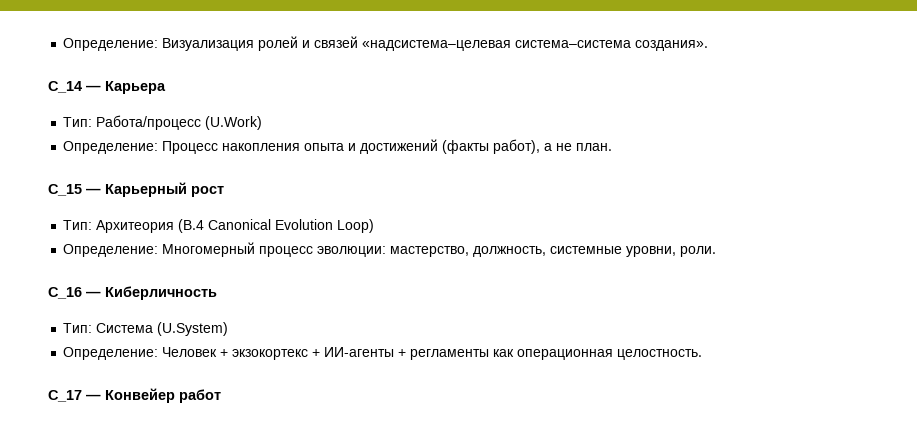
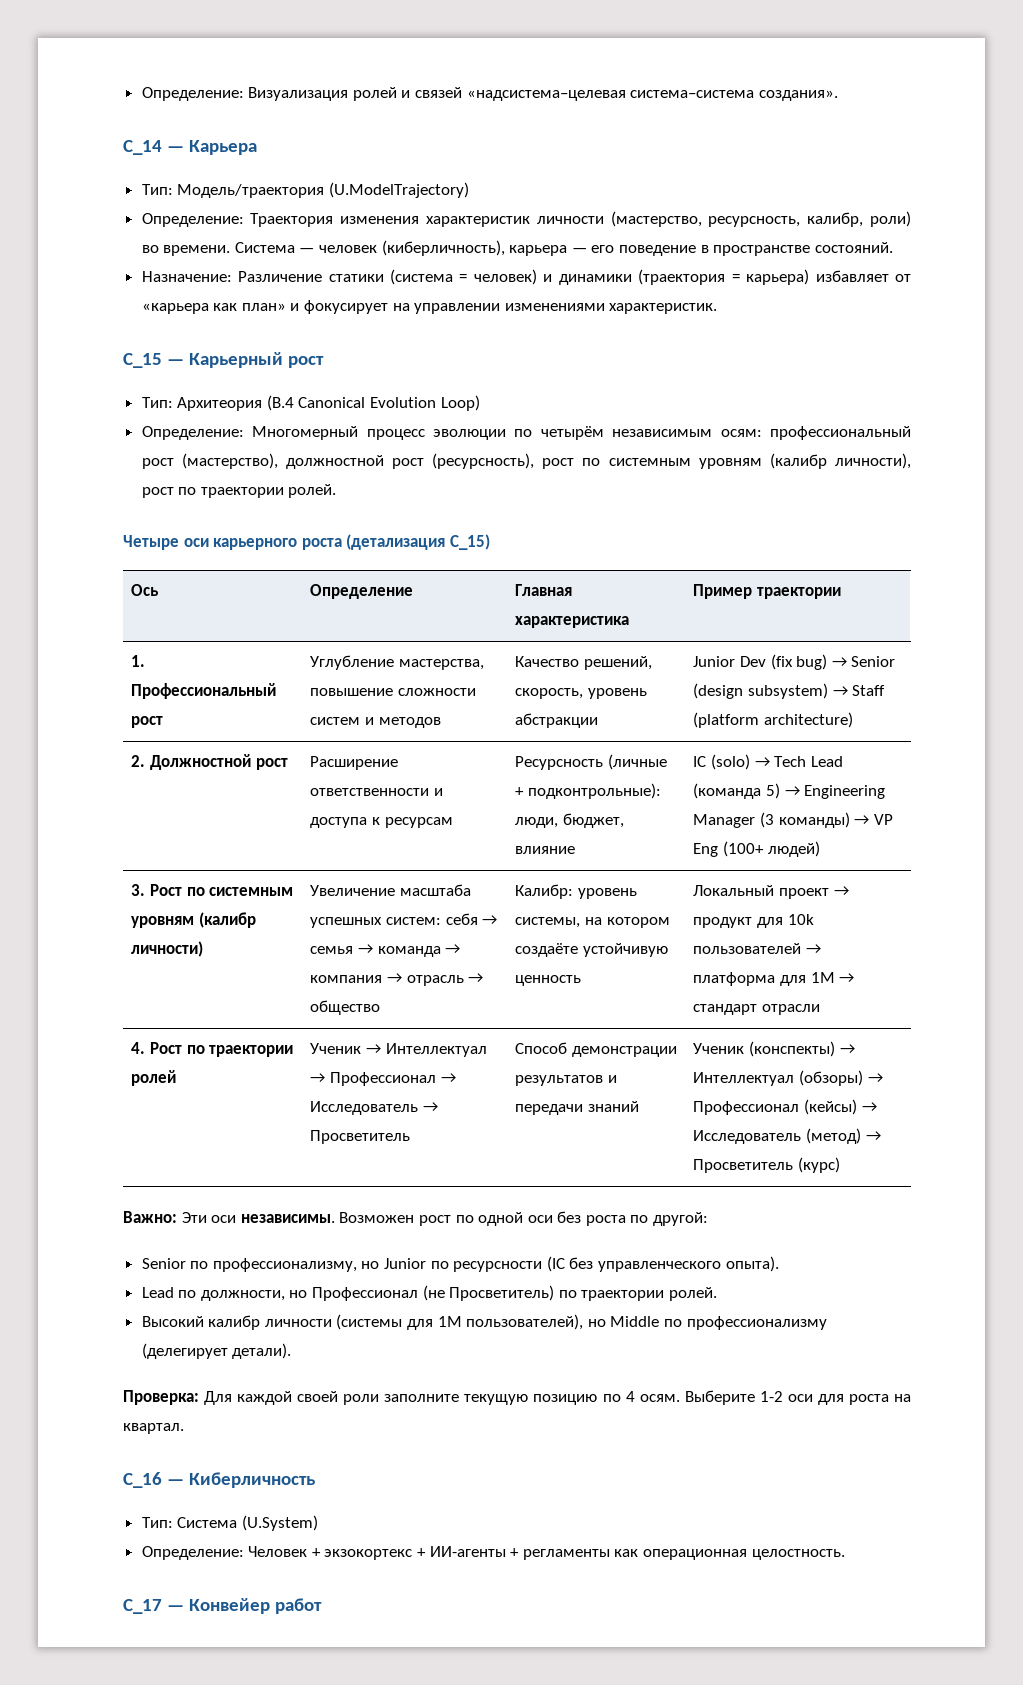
[96,115,263,130] [63,139,613,154] Работа/процесс (U.Work) // Определение: Процесс накопления опыта и достижений (факты работ), а не план. -> [177,182,469,198] [141,211,911,227] [141,240,893,256] [141,269,911,285] [141,300,718,314] Модель/траектория (U.ModelTrajectory) // Определение: Траектория изменения характеристик личности (мастерство, ресурсность, калибр, роли) во времени. Система — человек (киберличность), карьера — его поведение в пространстве состояний. // Назначение: Различение статики (система = человек) и динамики (траектория = карьера) избавляет от «карьера как план» и фокусирует на управлении изменениями характеристик.
[317,246,717,257] эволюции: мастерство, должность, системные уровни, роли. -> [432,426,911,440] [141,453,911,469] [141,484,337,498] [123,534,490,550] [131,584,160,596] [310,584,414,599] [515,584,573,596] [515,616,630,628] [693,584,841,599] [131,655,146,667] [131,683,277,699] [131,716,164,728] [310,655,484,670] [310,688,476,696] [310,717,441,728] [515,656,652,670] [515,688,647,699] [515,713,599,728] [693,654,896,670] [693,683,886,699] [693,712,853,728] [131,754,288,770] [310,756,399,770] [310,788,443,796] [310,817,453,828] [515,754,667,770] [515,783,661,799] [515,813,624,828] [515,846,576,854] [693,754,843,770] [693,783,886,799] [693,812,893,828] [693,841,820,857] [131,884,294,896] [131,912,256,928] [131,941,204,957] [310,884,471,896] [310,913,498,928] [310,944,461,957] [310,973,484,986] [310,1000,381,1015] [515,884,637,899] [515,917,670,928] [515,943,668,957] [515,975,582,986] [693,885,849,899] [693,914,814,928] [693,943,821,954] [693,972,855,986] [693,1004,820,1015] [131,1042,294,1057] [131,1070,177,1086] [310,1043,487,1057] [310,1072,456,1086] [310,1101,438,1115] [310,1130,411,1144] [515,1042,677,1057] [515,1075,617,1086] [515,1101,639,1115] [693,1041,855,1057] [693,1070,883,1086] [693,1099,877,1115] [693,1128,881,1144] [693,1157,840,1173] [123,1211,709,1226] [141,1256,779,1272] [141,1285,718,1301] [141,1314,827,1330] [141,1343,292,1359] [123,1390,911,1405] [123,1423,184,1434] эволюции по четырём независимым осям: профессиональный рост (мастерство), должностной рост (ресурсность), рост по системным уровням (калибр личности), рост по траектории ролей. // Четыре оси карьерного роста (детализация C_15) // Ось | Определение | Главная характеристика | Пример траектории // 1. Профессиональный рост | Углубление мастерства, повышение сложности систем и методов | Качество решений, скорость, уровень абстракции | Junior Dev (fix bug) → Senior (design subsystem) → Staff (platform architecture) // 2. Должностной рост | Расширение ответственности и доступа к ресурсам | Ресурсность (личные + подконтрольные): люди, бюджет, влияние | IC (solo) → Tech Lead (команда 5) → Engineering Manager (3 команды) → VP Eng (100+ людей) // 3. Рост по системным уровням (калибр личности) | Увеличение масштаба успешных систем: себя → семья → команда → компания → отрасль → общество | Калибр: уровень системы, на котором создаёте устойчивую ценность | Локальный проект → продукт для 10k пользователей → платформа для 1M → стандарт отрасли // 4. Рост по траектории ролей | Ученик → Интеллектуал → Профессионал → Исследователь → Просветитель | Способ демонстрации результатов и передачи знаний | Ученик (конспекты) → Интеллектуал (обзоры) → Профессионал (кейсы) → Исследователь (метод) → Просветитель (курс) // Важно: Эти оси независимы. Возможен рост по одной оси без роста по другой: // Senior по профессионализму, но Junior по ресурсности (IC без управленческого опыта). // Lead по должности, но Профессионал (не Просветитель) по траектории ролей. // Высокий калибр личности (системы для 1M пользователей), но Middle по профессионализму (делегирует детали). // Проверка: Для каждой своей роли заполните текущую позицию по 4 осям. Выберите 1-2 оси для роста на квартал.

